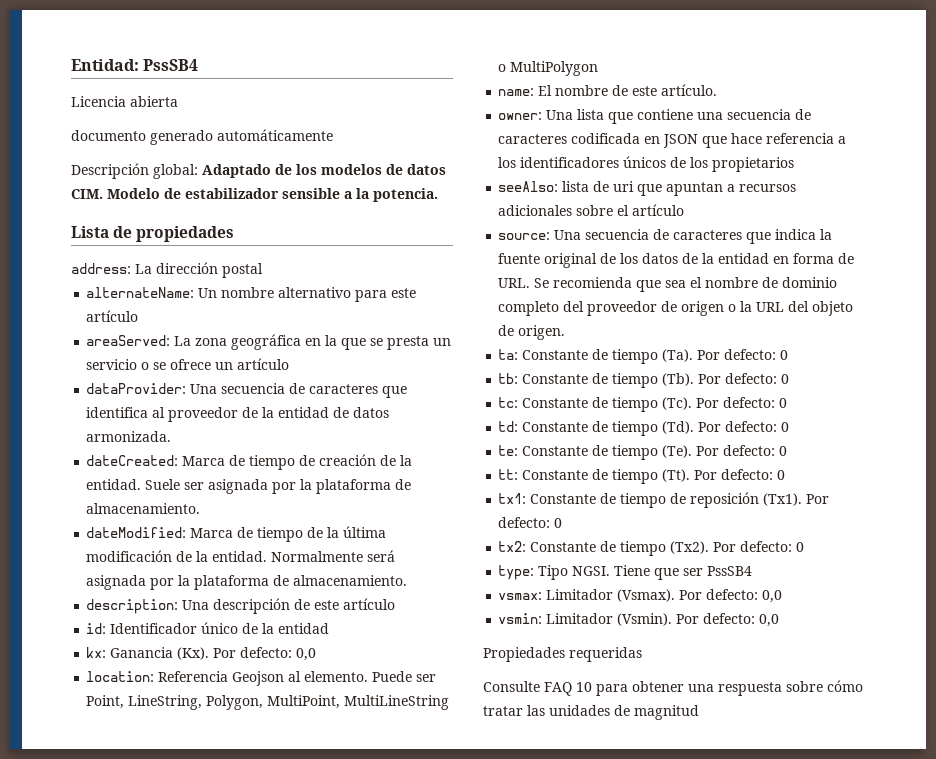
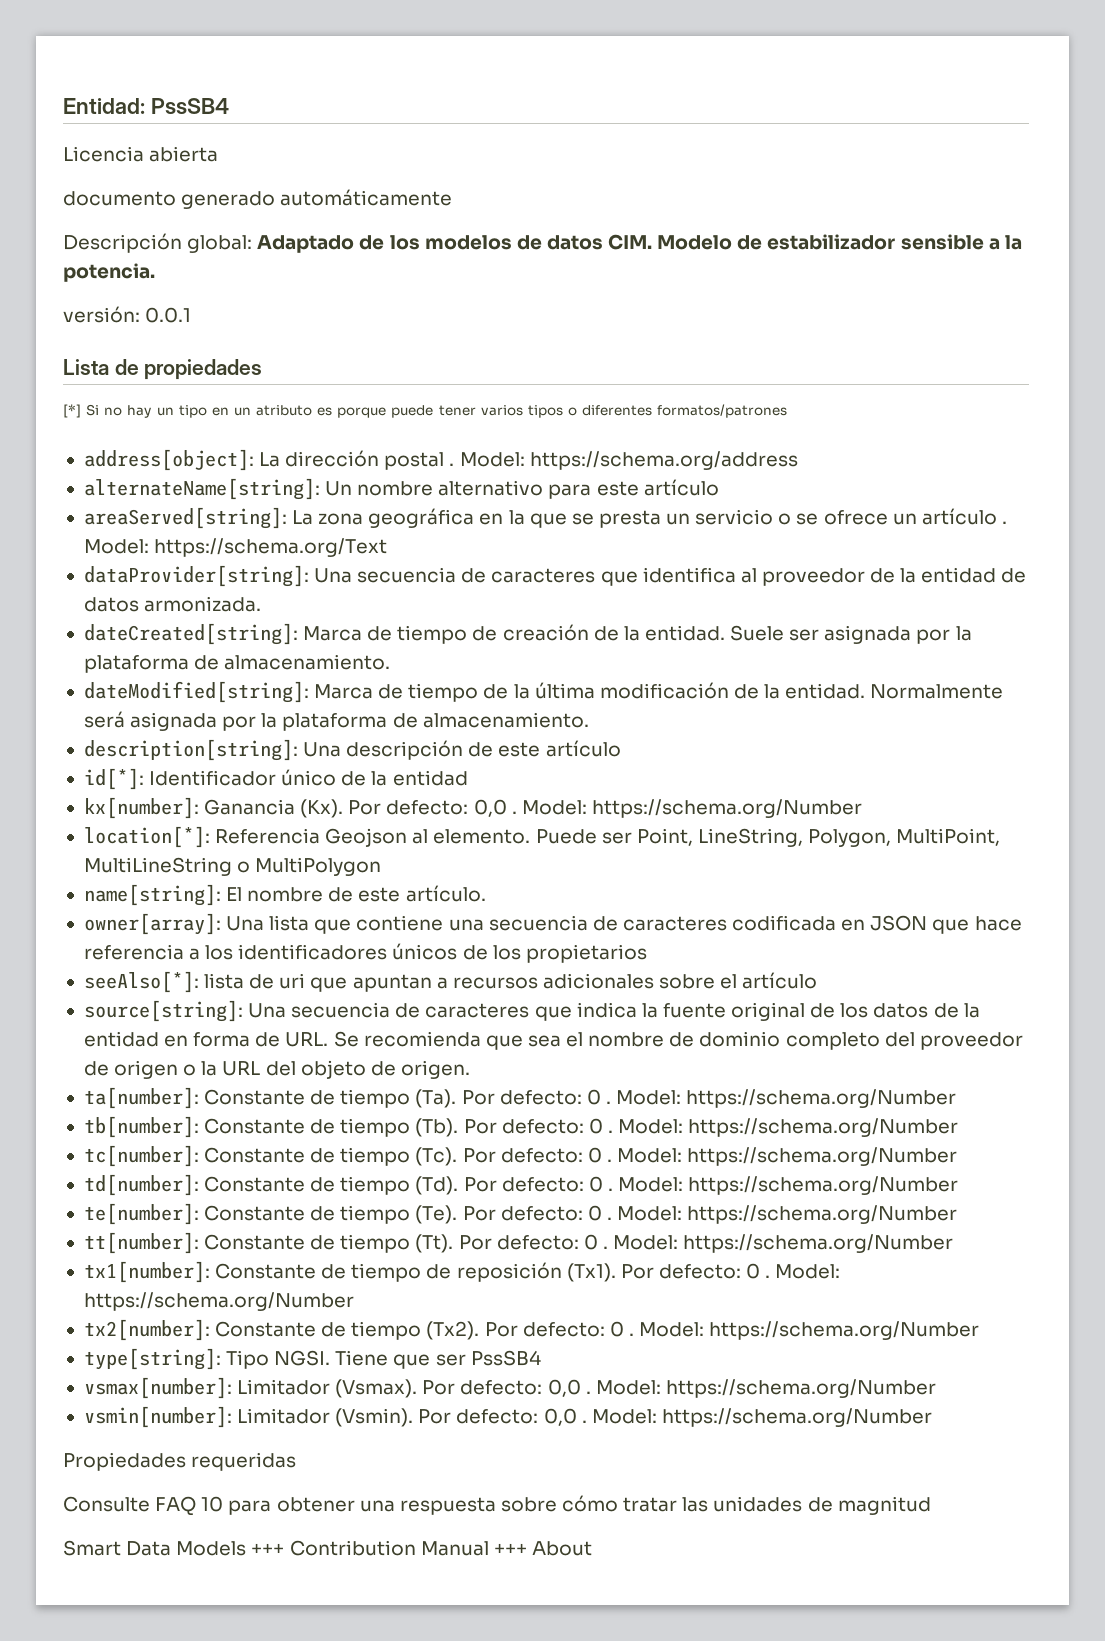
(438, 195) none -> [63,306,192,323] // versión: 0.0.1
[71,263,131,274] address: -> [63,404,788,418] [83,449,254,471] [*] Si no hay un tipo en un atributo es porque puede tener varios tipos o diferentes formatos/patrones // address[object]:
[86,287,195,298] // alternateName: -> [449,451,798,470] [83,478,320,500] . Model: https://schema.org/address // alternateName[string]:
[86,335,171,346] areaServed: -> [83,507,287,529] areaServed[string]:
[86,383,187,394] // dataProvider: -> [1001,521,1007,524] [83,538,388,557] [83,565,309,587] . Model: https://schema.org/Text // dataProvider[string]:
[86,455,179,466] dateCreated: -> [83,623,298,645] dateCreated[string]:
[86,527,187,538] dateModified: -> [83,681,309,703] dateModified[string]:
[86,599,179,614] description: -> [83,739,298,761] description[string]:
[86,623,107,634] id: -> [83,768,144,790] id[*]:
[86,647,107,658] kx: -> [83,797,199,819] kx[number]:
[86,671,155,682] // location: -> [511,799,862,818] [83,826,210,848] . Model: https://schema.org/Number // location[*]:
[498,88,535,96] name: -> [83,884,221,906] name[string]:
[498,112,543,120] owner: -> [83,913,221,935] owner[array]:
[498,181,559,192] seeAlso: -> [83,971,199,993] seeAlso[*]:
[498,232,551,240] source: -> [83,1000,243,1022] source[string]:
[498,349,519,360] ta: -> [83,1087,199,1109] ta[number]:
[498,373,519,384] // tb: -> [605,1089,957,1108] [83,1116,199,1138] . Model: https://schema.org/Number // tb[number]:
[498,397,519,408] // tc: -> [607,1118,959,1137] [83,1145,199,1167] . Model: https://schema.org/Number // tc[number]:
[498,421,519,432] // td: -> [606,1147,958,1166] [83,1174,199,1196] . Model: https://schema.org/Number // td[number]:
[498,445,519,456] // te: -> [607,1176,959,1195] [83,1203,199,1225] . Model: https://schema.org/Number // te[number]:
[498,469,519,480] // tt: -> [606,1205,958,1224] [83,1232,199,1254] . Model: https://schema.org/Number // tt[number]:
[498,493,527,504] // tx1: -> [602,1234,954,1253] [83,1261,210,1283] . Model: https://schema.org/Number // tx1[number]:
[498,541,527,552] // tx2: -> [765,1264,841,1279] [83,1292,354,1311] [83,1319,210,1341] . Model: https://schema.org/Number // tx2[number]:
[498,565,535,580] // type: -> [628,1321,980,1340] [83,1348,221,1370] . Model: https://schema.org/Number // type[string]:
[498,592,543,600] vsmax: -> [83,1377,232,1399] vsmax[number]:
[498,613,543,624] // vsmin: -> [585,1379,936,1398] [83,1406,232,1428] . Model: https://schema.org/Number // vsmin[number]:
(780, 620) none -> [581,1408,932,1427] . Model: https://schema.org/Number
(699, 712) none -> [63,1540,592,1556] // Smart Data Models +++ Contribution Manual +++ About

